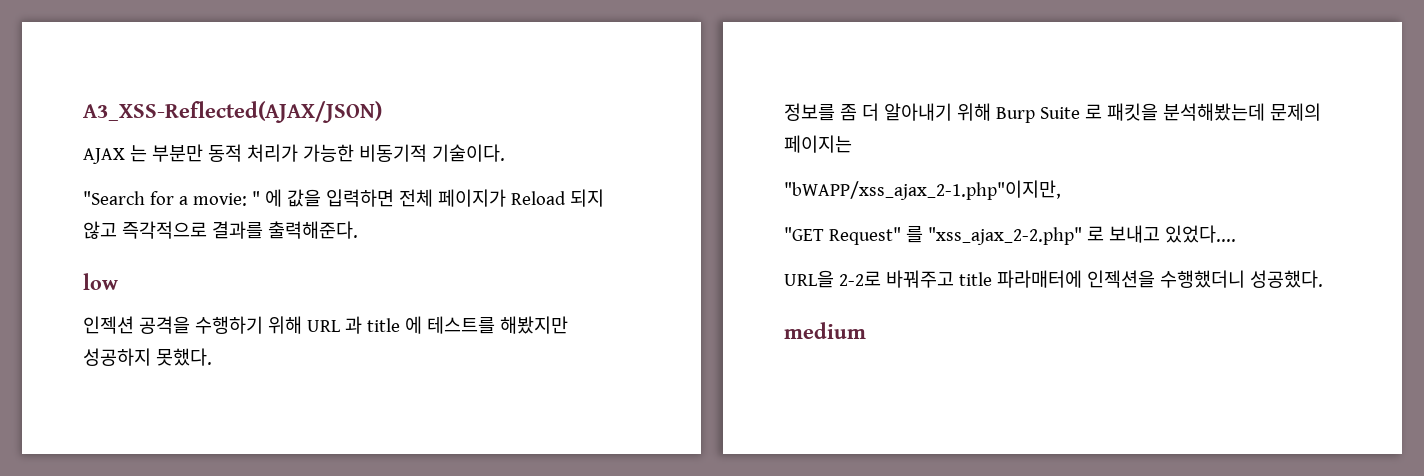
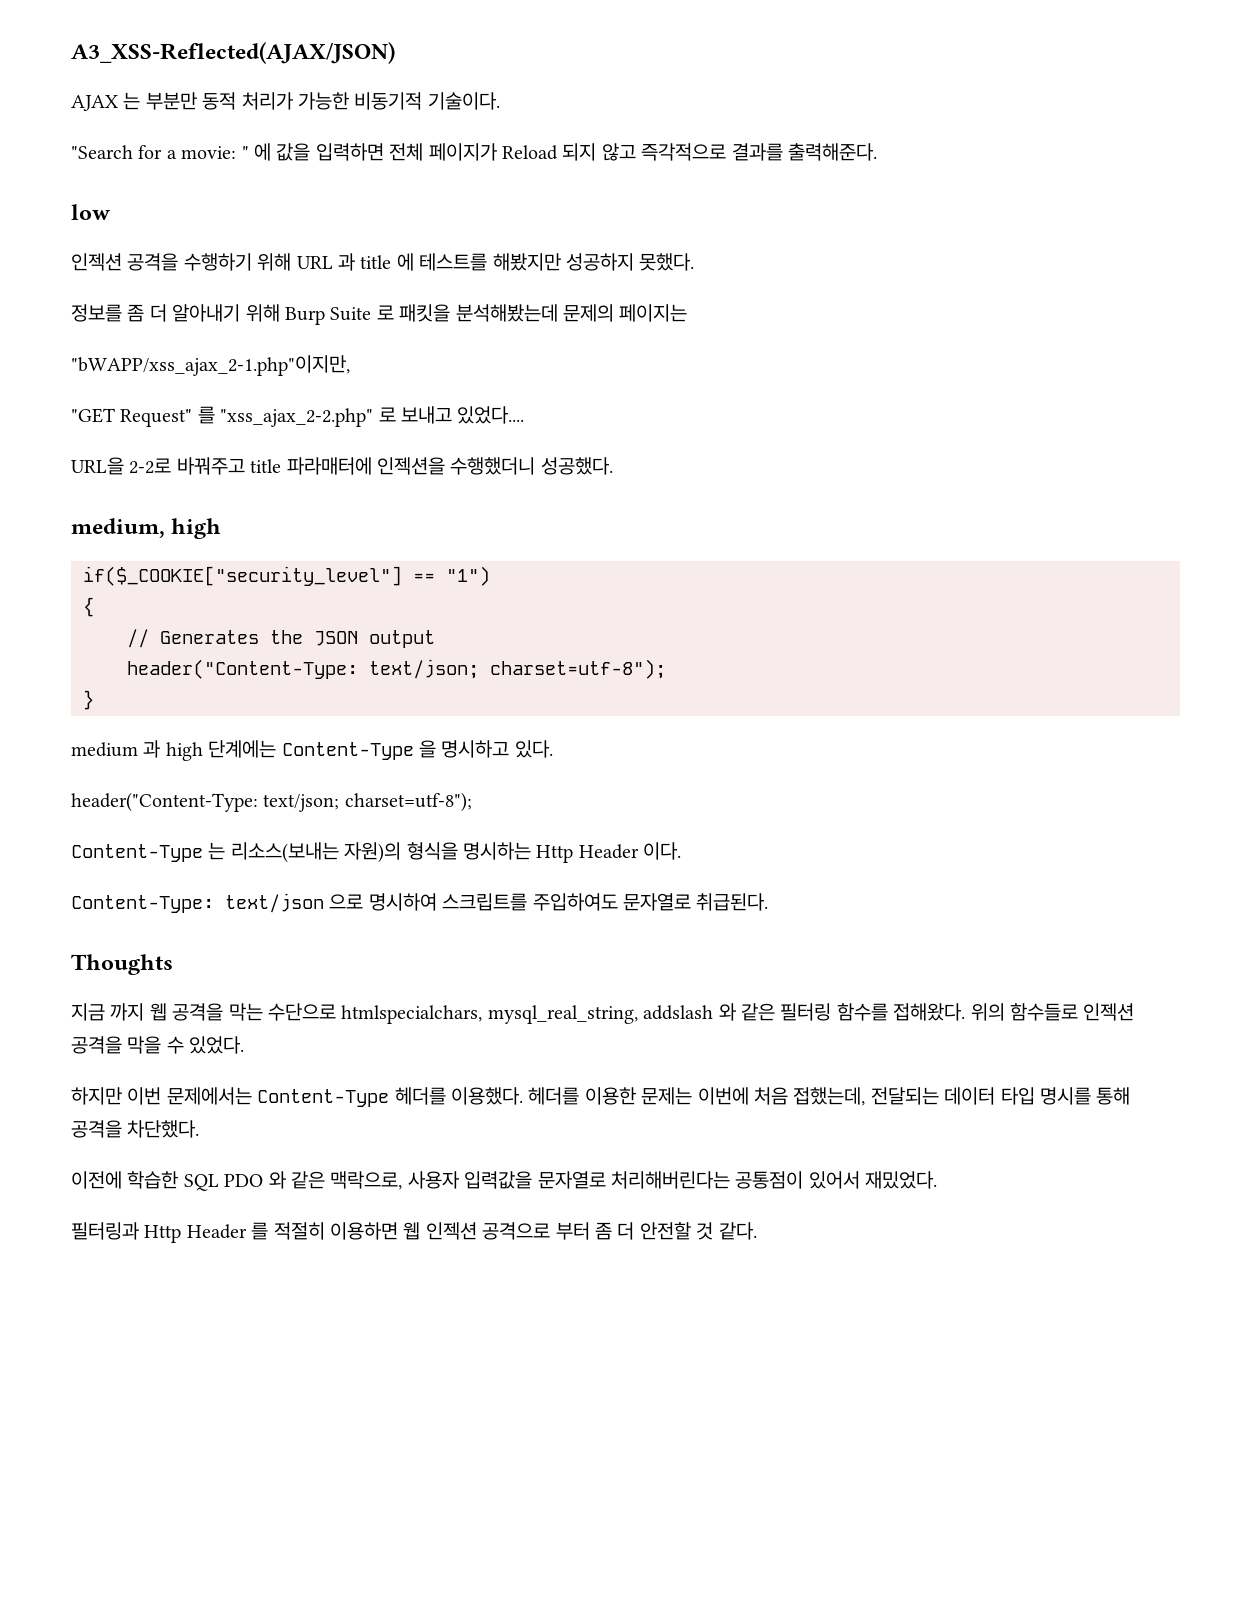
[784,322,866,339] medium -> [71,518,222,539] [83,566,490,586] [83,597,94,617] [127,629,435,648] [127,659,666,679] [83,690,94,710] [71,740,553,761] [71,792,472,812] [71,842,682,863] [71,893,769,913] [71,954,173,975] [71,1003,1135,1024] [71,1036,245,1054] [71,1087,1131,1107] [71,1120,200,1138] [71,1171,938,1191] [71,1222,757,1243] medium, high // if($_COOKIE["security_level"] == "1") // { // // Generates the JSON output // header("Content-Type: text/json; charset=utf-8"); // } // medium 과 high 단계에는 Content-Type 을 명시하고 있다. // header("Content-Type: text/json; charset=utf-8"); // Content-Type 는 리소스(보내는 자원)의 형식을 명시하는 Http Header 이다. // Content-Type: text/json 으로 명시하여 스크립트를 주입하여도 문자열로 취급된다. // Thoughts // 지금 까지 웹 공격을 막는 수단으로 htmlspecialchars, mysql_real_string, addslash 와 같은 필터링 함수를 접해왔다. 위의 함수들로 인젝션 공격을 막을 수 있었다. // 하지만 이번 문제에서는 Content-Type 헤더를 이용했다. 헤더를 이용한 문제는 이번에 처음 접했는데, 전달되는 데이터 타입 명시를 통해 공격을 차단했다. // 이전에 학습한 SQL PDO 와 같은 맥락으로, 사용자 입력값을 문자열로 처리해버린다는 공통점이 있어서 재밌었다. // 필터링과 Http Header 를 적절히 이용하면 웹 인젝션 공격으로 부터 좀 더 안전할 것 같다.

